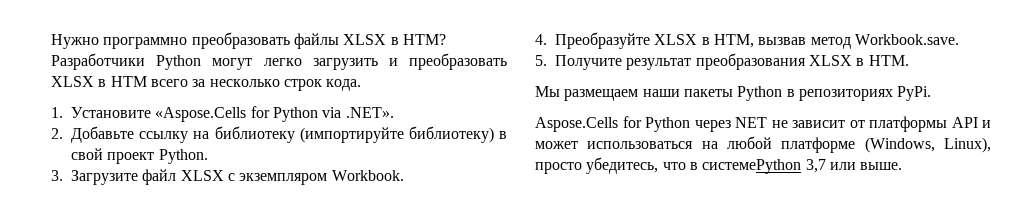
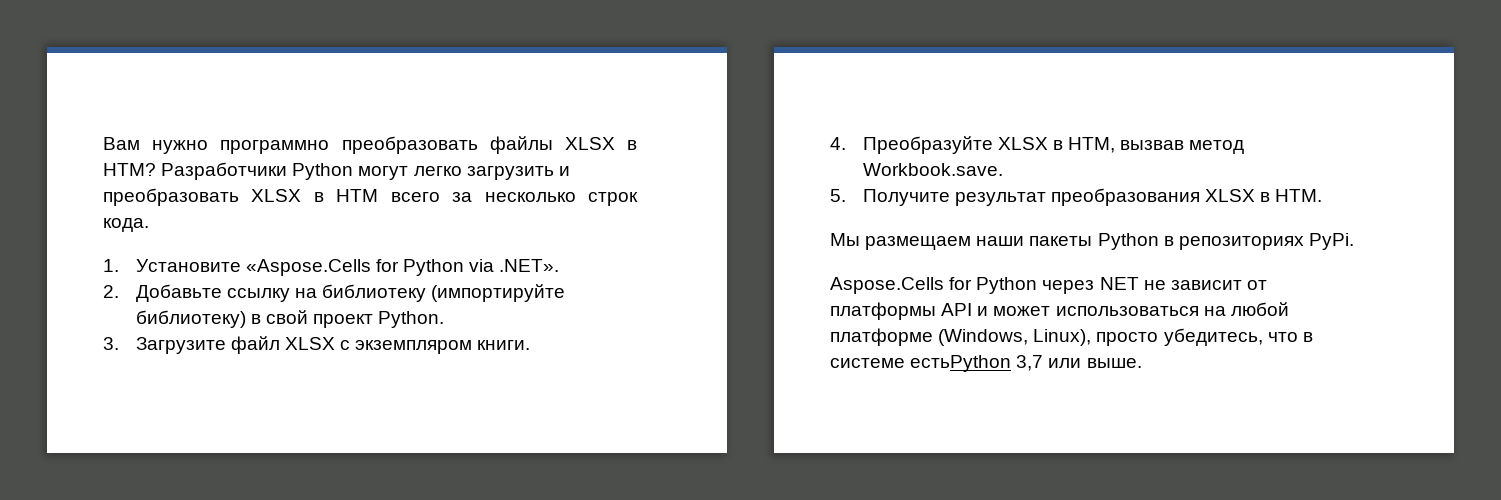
[51,34,99,49] Нужно -> [103,137,209,154] Вам нужно
[331,170,404,181] Workbook. -> [477,340,531,350] книги.
[702,159,802,174] системеPython -> [830,355,1012,372] системе естьPython

